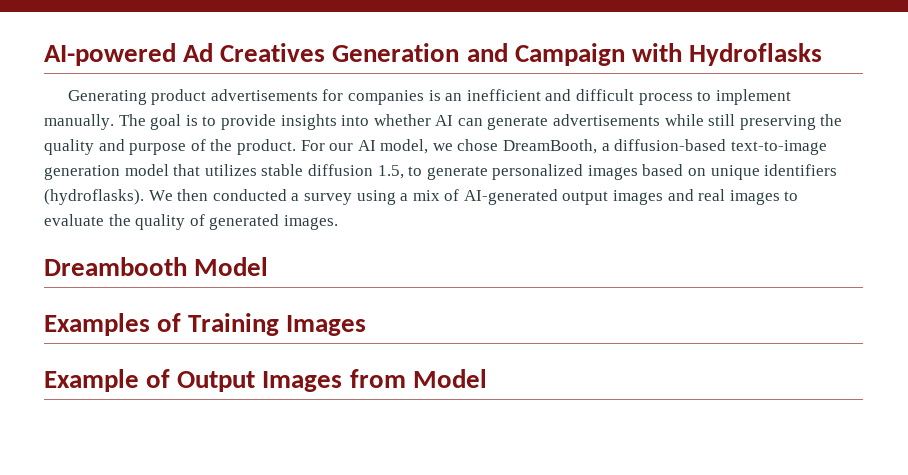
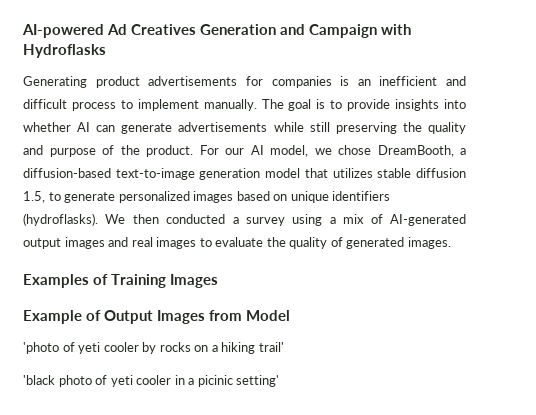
[44,257,269,276] // Dreambooth Model -> (451, 243) none
(487, 378) none -> [23,342,284,354] [23,375,280,387] // 'photo of yeti cooler by rocks on a hiking trail' // 'black photo of yeti cooler in a picinic setting'

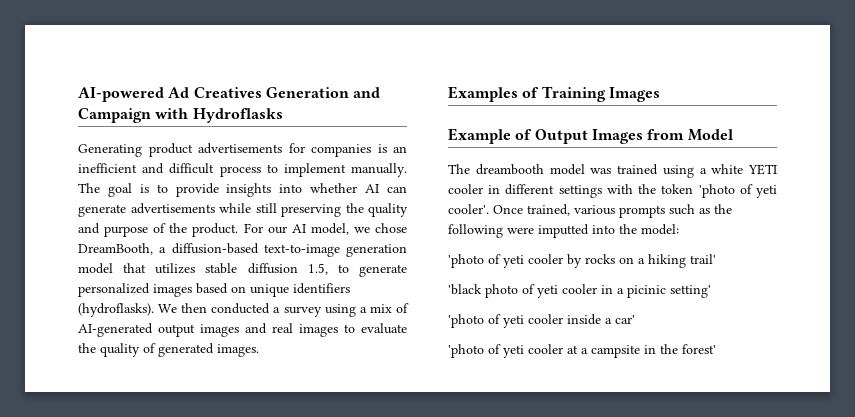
(291, 315) none -> [448,164,777,178] [448,184,777,198] [448,204,732,218] [448,224,679,238] // The dreambooth model was trained using a white YETI cooler in different settings with the token 'photo of yeti cooler'. Once trained, various prompts such as the following were imputted into the model:
(280, 381) none -> [448,314,635,328] [448,344,716,358] // 'photo of yeti cooler inside a car' // 'photo of yeti cooler at a campsite in the forest'

